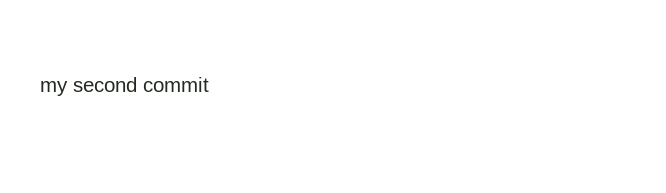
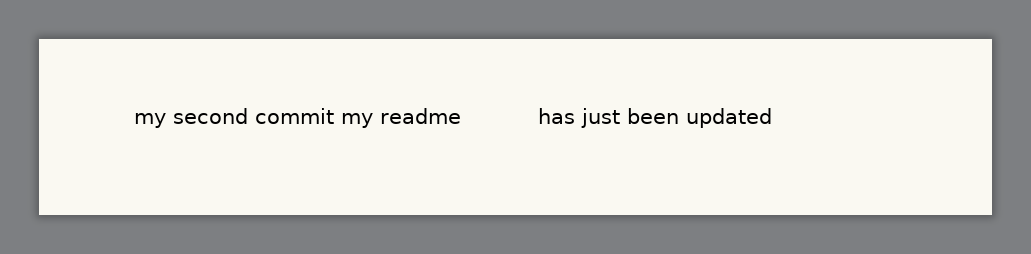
(209, 84) none -> [341,108,772,128] my readme has just been updated

